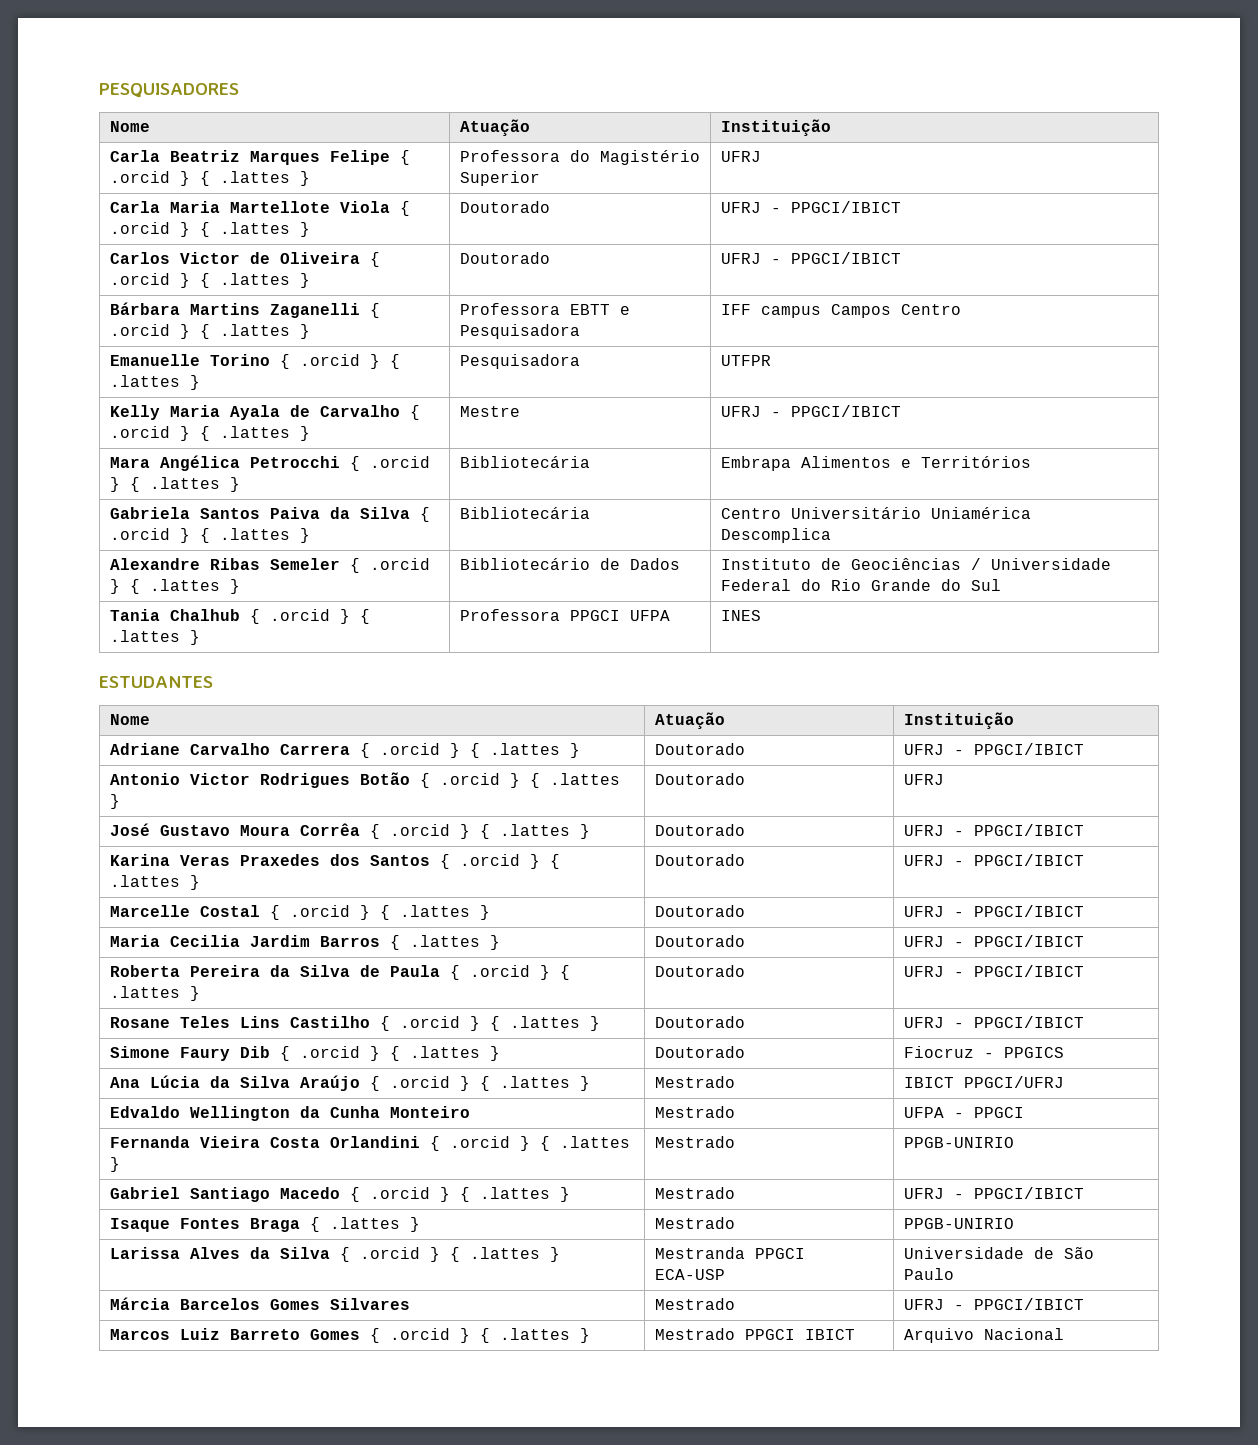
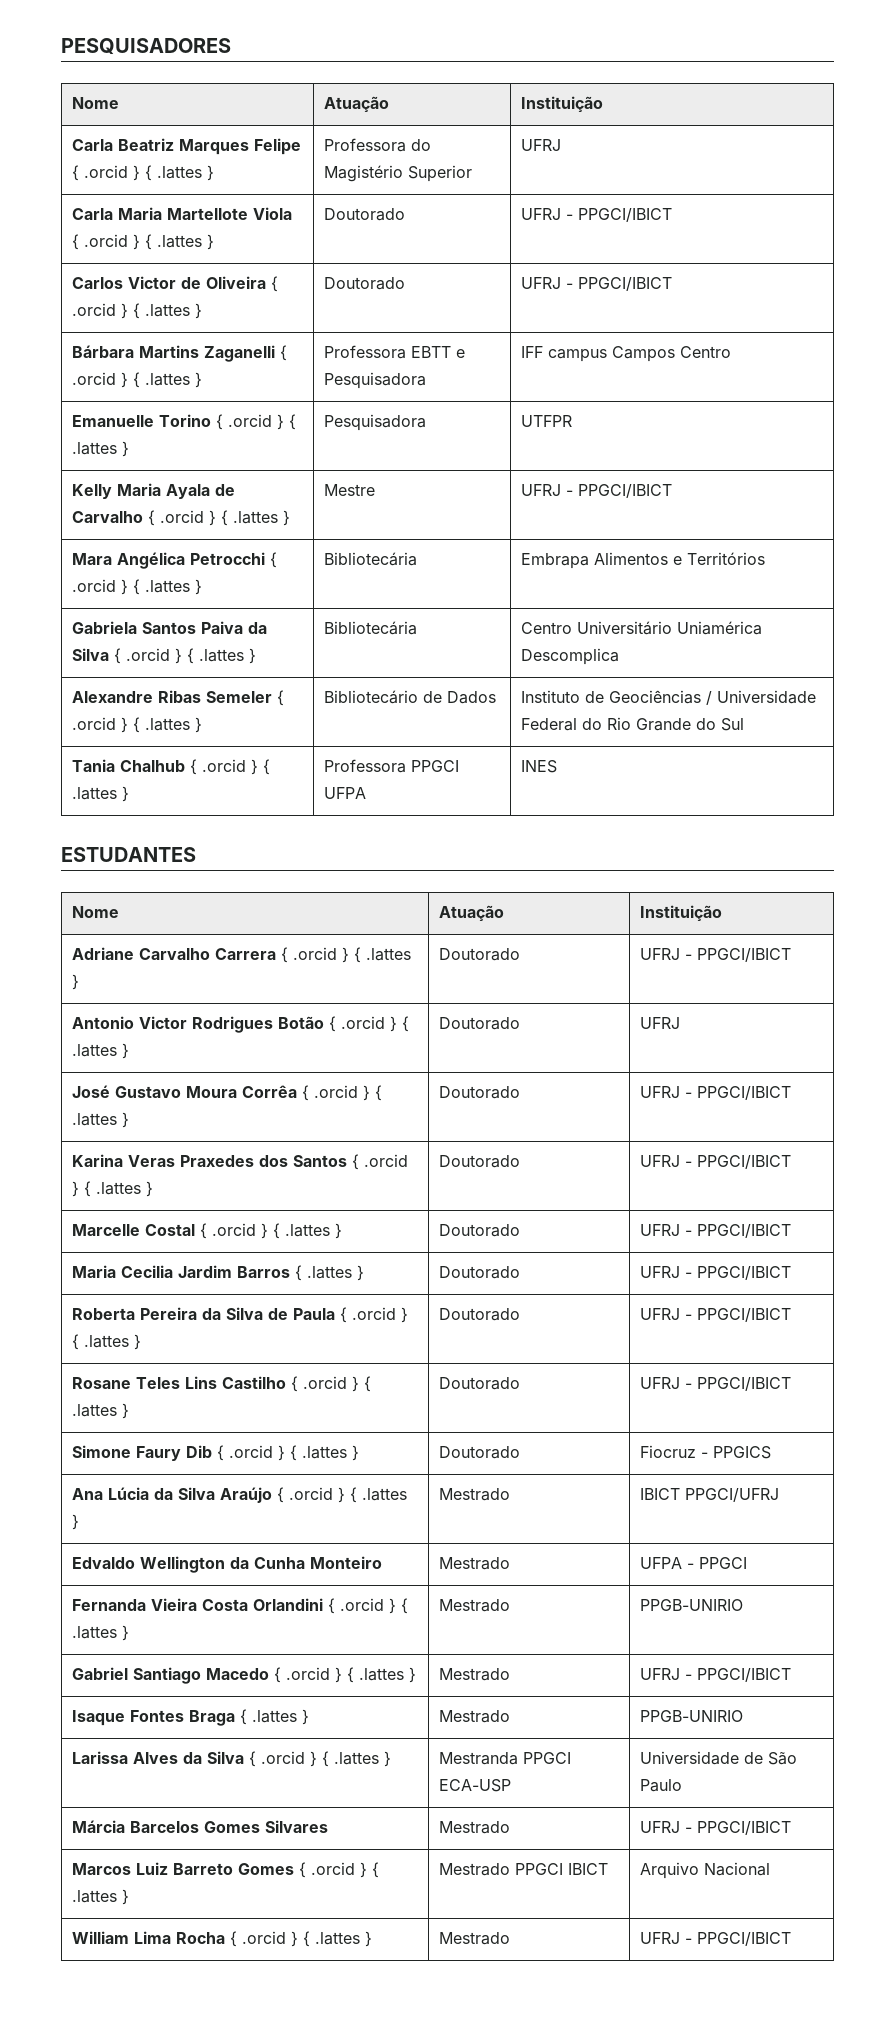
(1064, 1334) none -> [72,1931,373,1947] [439,1932,511,1945] [640,1932,792,1946] // William Lima Rocha { .orcid } { .lattes } | Mestrado | UFRJ - PPGCI/IBICT

